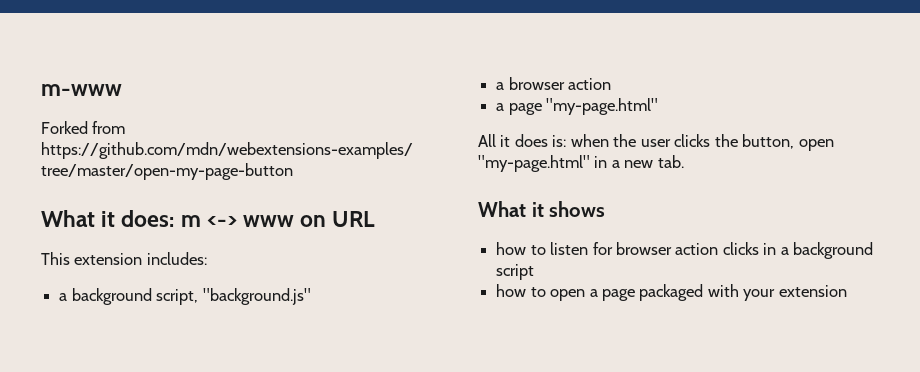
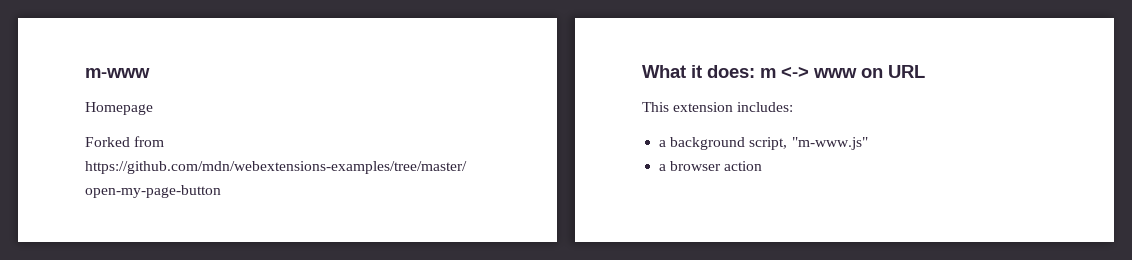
(122, 90) none -> [85,102,153,115] // Homepage
[202,288,311,305] "background.js" -> [791,137,868,150] "m-www.js"
[496,98,659,115] [478,134,834,151] [478,155,684,172] [478,201,606,217] [496,242,874,259] [496,264,535,280] [496,284,847,301] // a page "my-page.html" // All it does is: when the user clicks the button, open "my-page.html" in a new tab. // What it shows // how to listen for browser action clicks in a background script // how to open a page packaged with your extension -> (763, 166) none

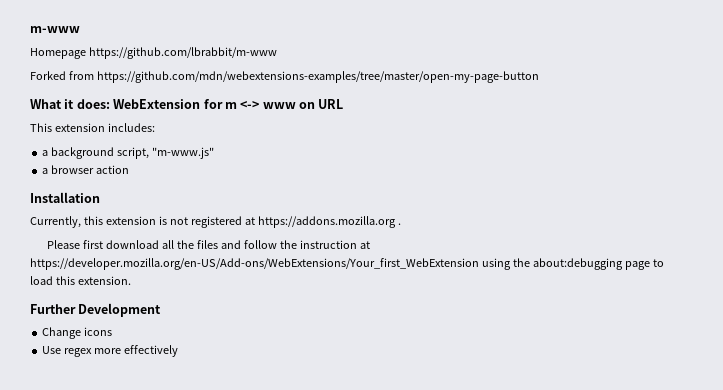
(153, 108) none -> [88,47,277,59] https://github.com/lbrabbit/m-www
(755, 71) none -> [113,99,223,109] WebExtension for
(763, 166) none -> [30,192,100,203] [30,216,401,228] [47,240,370,249] [30,258,664,270] [30,276,131,285] [30,303,162,317] [42,327,113,339] [42,345,179,357] // Installation // Currently, this extension is not registered at https://addons.mozilla.org . // Please first download all the files and follow the instruction at https://developer.mozilla.org/en-US/Add-ons/WebExtensions/Your_first_WebExtension using the about:debugging page to load this extension. // Further Development // Change icons // Use regex more effectively

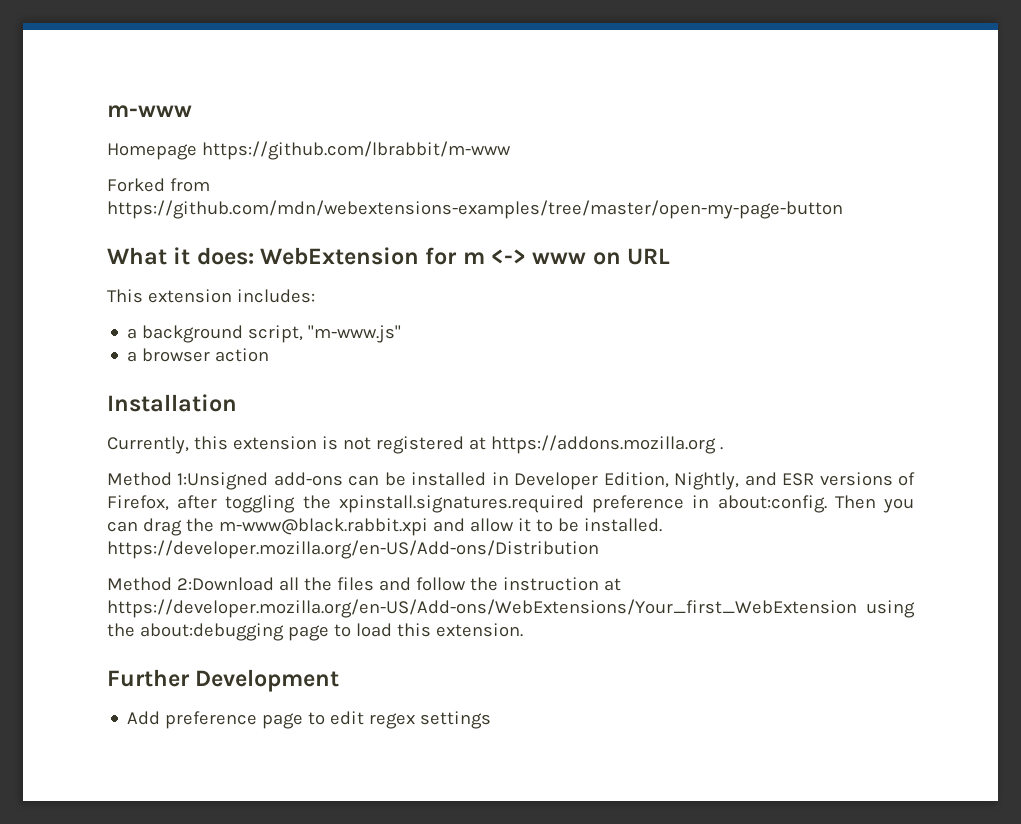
[47,240,160,249] Please first download -> [107,472,915,490] [107,495,914,513] [107,518,662,536] [107,540,599,559] [107,577,274,591] Method 1:Unsigned add-ons can be installed in Developer Edition, Nightly, and ESR versions of Firefox, after toggling the xpinstall.signatures.required preference in about:config. Then you can drag the m-www@black.rabbit.xpi and allow it to be installed. https://developer.mozilla.org/en-US/Add-ons/Distribution // Method 2:Download
[42,327,113,339] [42,345,179,357] Change icons // Use regex more effectively -> [127,711,492,729] Add preference page to edit regex settings

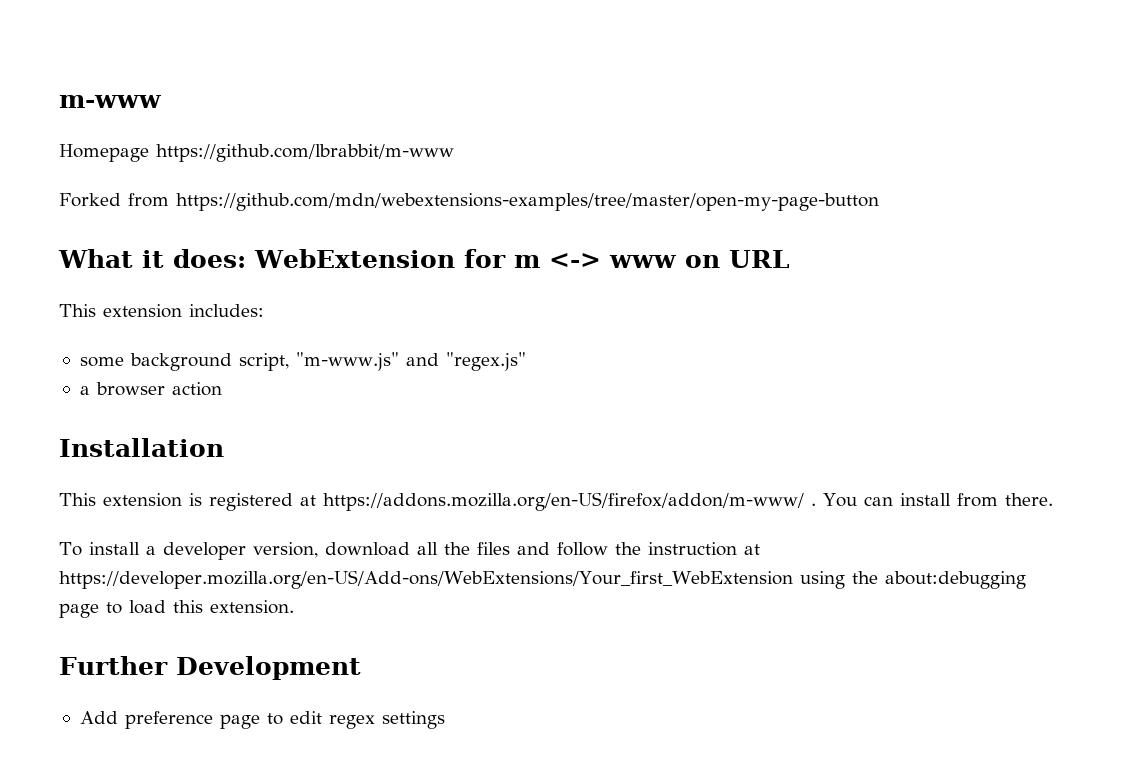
[127,328,138,339] a -> [79,357,124,367] some
(402, 334) none -> [405,352,526,371] and "regex.js"
[107,436,228,454] Currently, this -> [59,493,96,506] This
[342,437,371,450] not -> (202, 499) none
[490,435,716,454] https://addons.mozilla.org -> [323,492,804,511] https://addons.mozilla.org/en-US/firefox/addon/m-www/
[107,472,915,490] [107,495,914,513] [107,518,662,536] [107,540,599,559] [107,577,274,591] // Method 1:Unsigned add-ons can be installed in Developer Edition, Nightly, and ESR versions of Firefox, after toggling the xpinstall.signatures.required preference in about:config. Then you can drag the m-www@black.rabbit.xpi and allow it to be installed. https://developer.mozilla.org/en-US/Add-ons/Distribution // Method 2:Download -> [823,493,1053,507] [59,542,410,560] You can install from there. // To install a developer version, download

